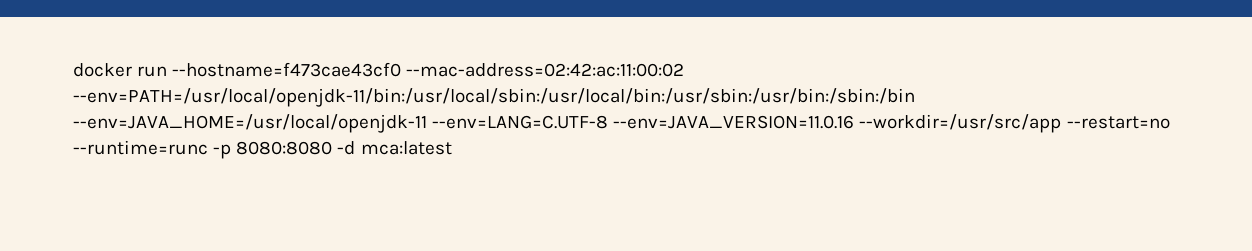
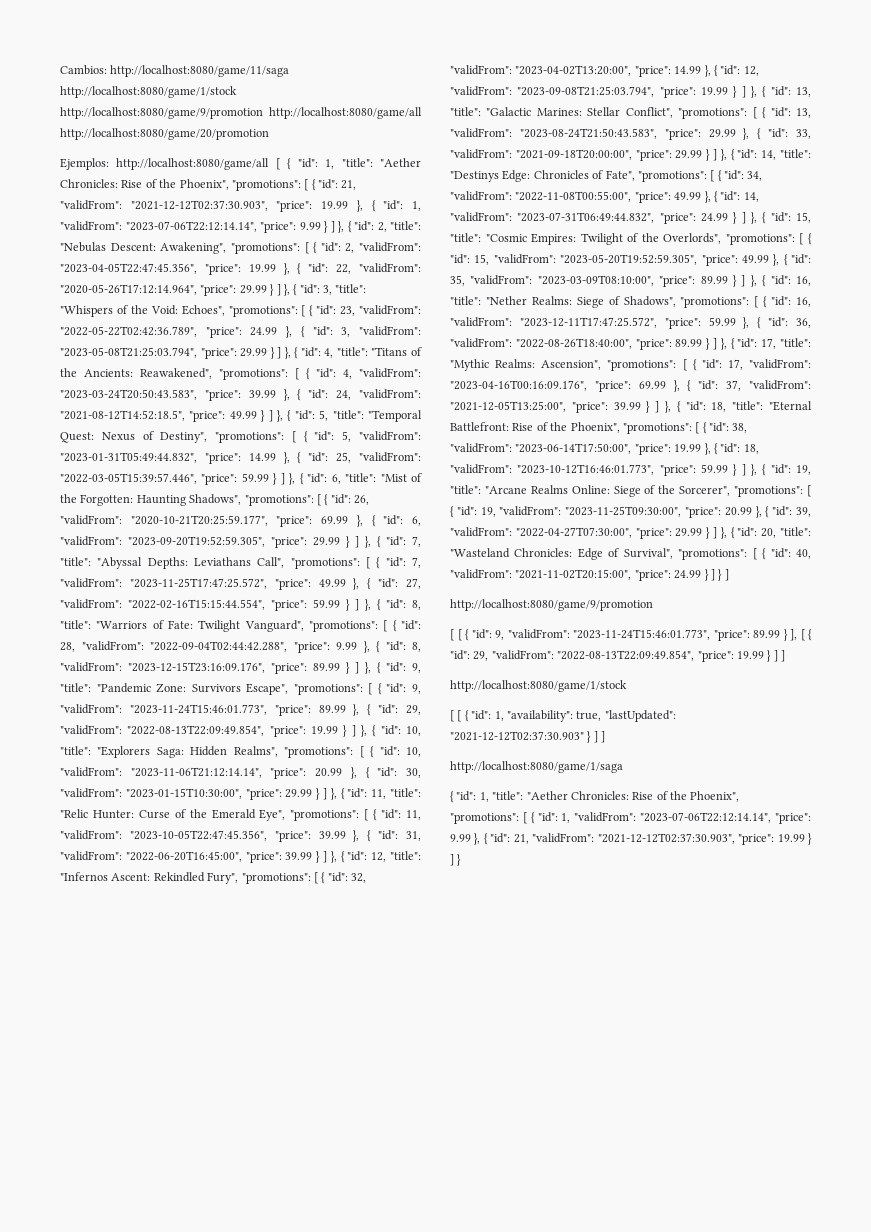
[73,62,685,77] [73,88,915,107] [73,114,1170,133] [73,140,452,159] docker run --hostname=f473cae43cf0 --mac-address=02:42:ac:11:00:02 --env=PATH=/usr/local/openjdk-11/bin:/usr/local/sbin:/usr/local/bin:/usr/sbin:/usr/bin:/sbin:/bin --env=JAVA_HOME=/usr/local/openjdk-11 --env=LANG=C.UTF-8 --env=JAVA_VERSION=11.0.16 --workdir=/usr/src/app --restart=no --runtime=runc -p 8080:8080 -d mca:latest -> [60,65,290,77] [60,86,237,98] [60,107,422,119] [60,128,269,140] [60,158,421,170] [60,179,357,191] [60,200,422,212] [60,221,421,233] [60,242,421,254] [60,263,421,275] [60,284,367,296] [60,305,421,317] [60,326,422,338] [60,347,422,359] [60,368,421,380] [60,389,421,401] [60,410,422,422] [60,431,421,443] [60,452,421,464] [60,473,422,485] [60,494,369,506] [60,515,422,527] [60,536,421,548] [60,557,421,569] [60,578,421,590] [60,599,421,611] [60,620,421,632] [60,641,421,653] [60,662,421,674] [60,683,421,695] [60,704,421,716] [60,725,421,737] [60,746,422,758] [60,767,422,779] [60,788,422,800] [60,809,422,821] [60,830,421,842] [60,851,422,863] [60,872,366,884] [450,65,759,77] [450,86,811,98] [450,107,812,119] [450,128,811,140] [450,149,812,161] [450,170,763,182] [450,191,759,203] [450,212,811,224] [450,233,812,245] [450,254,811,266] [450,275,811,287] [450,296,811,308] [450,317,811,329] [450,338,812,350] [450,359,811,371] [450,380,811,392] [450,401,813,413] [450,422,748,434] [450,443,759,455] [450,464,811,476] [450,485,812,497] [450,506,811,518] [450,527,812,539] [450,548,812,560] [450,569,729,581] [450,599,653,611] [450,629,812,641] [450,650,785,662] [450,680,627,692] [450,710,676,722] [450,731,606,743] [450,761,623,773] [450,791,740,803] [450,812,811,824] [450,833,812,845] [450,854,462,866] Cambios: http://localhost:8080/game/11/saga http://localhost:8080/game/1/stock http://localhost:8080/game/9/promotion http://localhost:8080/game/all http://localhost:8080/game/20/promotion // Ejemplos: http://localhost:8080/game/all [ { "id": 1, "title": "Aether Chronicles: Rise of the Phoenix", "promotions": [ { "id": 21, "validFrom": "2021-12-12T02:37:30.903", "price": 19.99 }, { "id": 1, "validFrom": "2023-07-06T22:12:14.14", "price": 9.99 } ] }, { "id": 2, "title": "Nebulas Descent: Awakening", "promotions": [ { "id": 2, "validFrom": "2023-04-05T22:47:45.356", "price": 19.99 }, { "id": 22, "validFrom": "2020-05-26T17:12:14.964", "price": 29.99 } ] }, { "id": 3, "title": "Whispers of the Void: Echoes", "promotions": [ { "id": 23, "validFrom": "2022-05-22T02:42:36.789", "price": 24.99 }, { "id": 3, "validFrom": "2023-05-08T21:25:03.794", "price": 29.99 } ] }, { "id": 4, "title": "Titans of the Ancients: Reawakened", "promotions": [ { "id": 4, "validFrom": "2023-03-24T20:50:43.583", "price": 39.99 }, { "id": 24, "validFrom": "2021-08-12T14:52:18.5", "price": 49.99 } ] }, { "id": 5, "title": "Temporal Quest: Nexus of Destiny", "promotions": [ { "id": 5, "validFrom": "2023-01-31T05:49:44.832", "price": 14.99 }, { "id": 25, "validFrom": "2022-03-05T15:39:57.446", "price": 59.99 } ] }, { "id": 6, "title": "Mist of the Forgotten: Haunting Shadows", "promotions": [ { "id": 26, "validFrom": "2020-10-21T20:25:59.177", "price": 69.99 }, { "id": 6, "validFrom": "2023-09-20T19:52:59.305", "price": 29.99 } ] }, { "id": 7, "title": "Abyssal Depths: Leviathans Call", "promotions": [ { "id": 7, "validFrom": "2023-11-25T17:47:25.572", "price": 49.99 }, { "id": 27, "validFrom": "2022-02-16T15:15:44.554", "price": 59.99 } ] }, { "id": 8, "title": "Warriors of Fate: Twilight Vanguard", "promotions": [ { "id": 28, "validFrom": "2022-09-04T02:44:42.288", "price": 9.99 }, { "id": 8, "validFrom": "2023-12-15T23:16:09.176", "price": 89.99 } ] }, { "id": 9, "title": "Pandemic Zone: Survivors Escape", "promotions": [ { "id": 9, "validFrom": "2023-11-24T15:46:01.773", "price": 89.99 }, { "id": 29, "validFrom": "2022-08-13T22:09:49.854", "price": 19.99 } ] }, { "id": 10, "title": "Explorers Saga: Hidden Realms", "promotions": [ { "id": 10, "validFrom": "2023-11-06T21:12:14.14", "price": 20.99 }, { "id": 30, "validFrom": "2023-01-15T10:30:00", "price": 29.99 } ] }, { "id": 11, "title": "Relic Hunter: Curse of the Emerald Eye", "promotions": [ { "id": 11, "validFrom": "2023-10-05T22:47:45.356", "price": 39.99 }, { "id": 31, "validFrom": "2022-06-20T16:45:00", "price": 39.99 } ] }, { "id": 12, "title": "Infernos Ascent: Rekindled Fury", "promotions": [ { "id": 32, "validFrom": "2023-04-02T13:20:00", "price": 14.99 }, { "id": 12, "validFrom": "2023-09-08T21:25:03.794", "price": 19.99 } ] }, { "id": 13, "title": "Galactic Marines: Stellar Conflict", "promotions": [ { "id": 13, "validFrom": "2023-08-24T21:50:43.583", "price": 29.99 }, { "id": 33, "validFrom": "2021-09-18T20:00:00", "price": 29.99 } ] }, { "id": 14, "title": "Destinys Edge: Chronicles of Fate", "promotions": [ { "id": 34, "validFrom": "2022-11-08T00:55:00", "price": 49.99 }, { "id": 14, "validFrom": "2023-07-31T06:49:44.832", "price": 24.99 } ] }, { "id": 15, "title": "Cosmic Empires: Twilight of the Overlords", "promotions": [ { "id": 15, "validFrom": "2023-05-20T19:52:59.305", "price": 49.99 }, { "id": 35, "validFrom": "2023-03-09T08:10:00", "price": 89.99 } ] }, { "id": 16, "title": "Nether Realms: Siege of Shadows", "promotions": [ { "id": 16, "validFrom": "2023-12-11T17:47:25.572", "price": 59.99 }, { "id": 36, "validFrom": "2022-08-26T18:40:00", "price": 89.99 } ] }, { "id": 17, "title": "Mythic Realms: Ascension", "promotions": [ { "id": 17, "validFrom": "2023-04-16T00:16:09.176", "price": 69.99 }, { "id": 37, "validFrom": "2021-12-05T13:25:00", "price": 39.99 } ] }, { "id": 18, "title": "Eternal Battlefront: Rise of the Phoenix", "promotions": [ { "id": 38, "validFrom": "2023-06-14T17:50:00", "price": 19.99 }, { "id": 18, "validFrom": "2023-10-12T16:46:01.773", "price": 59.99 } ] }, { "id": 19, "title": "Arcane Realms Online: Siege of the Sorcerer", "promotions": [ { "id": 19, "validFrom": "2023-11-25T09:30:00", "price": 20.99 }, { "id": 39, "validFrom": "2022-04-27T07:30:00", "price": 29.99 } ] }, { "id": 20, "title": "Wasteland Chronicles: Edge of Survival", "promotions": [ { "id": 40, "validFrom": "2021-11-02T20:15:00", "price": 24.99 } ] } ] // http://localhost:8080/game/9/promotion // [ [ { "id": 9, "validFrom": "2023-11-24T15:46:01.773", "price": 89.99 } ], [ { "id": 29, "validFrom": "2022-08-13T22:09:49.854", "price": 19.99 } ] ] // http://localhost:8080/game/1/stock // [ [ { "id": 1, "availability": true, "lastUpdated": "2021-12-12T02:37:30.903" } ] ] // http://localhost:8080/game/1/saga // { "id": 1, "title": "Aether Chronicles: Rise of the Phoenix", "promotions": [ { "id": 1, "validFrom": "2023-07-06T22:12:14.14", "price": 9.99 }, { "id": 21, "validFrom": "2021-12-12T02:37:30.903", "price": 19.99 } ] }

